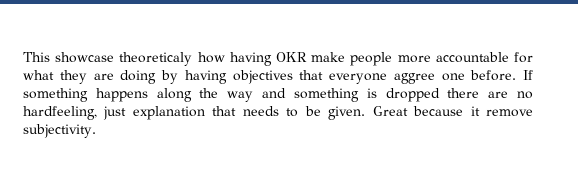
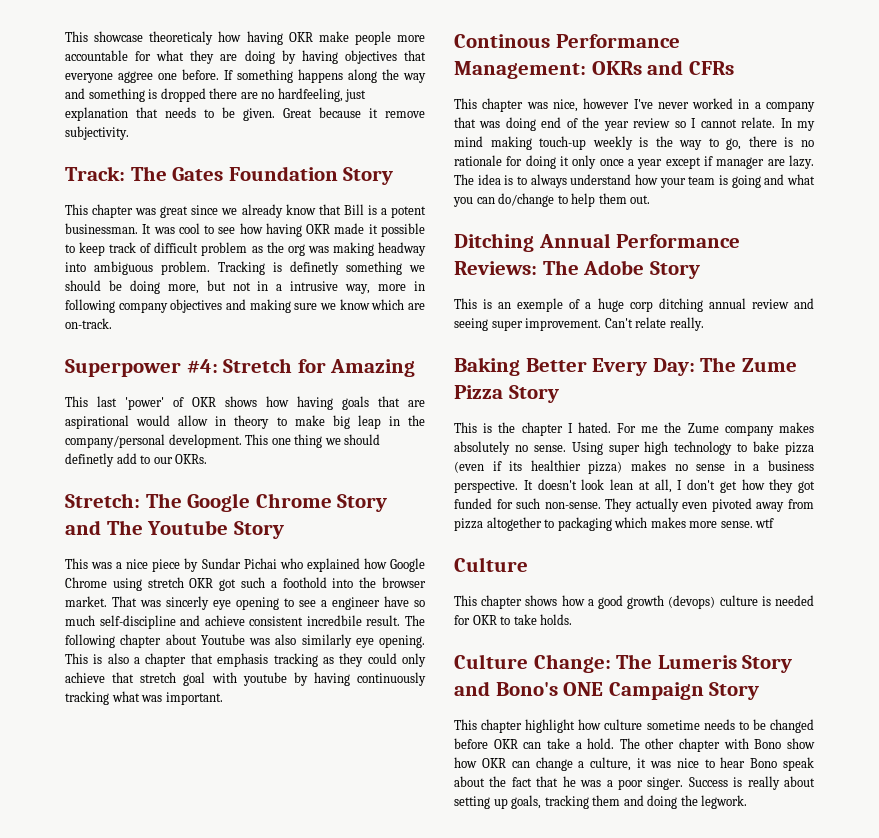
(96, 131) none -> [65,166,394,185] [65,204,426,218] [65,223,425,237] [65,242,426,256] [65,261,425,275] [65,280,426,294] [65,299,426,313] [65,318,112,329] [65,358,416,377] [65,396,425,410] [65,415,426,429] [65,434,381,448] [65,453,208,467] [65,493,388,512] [65,520,284,539] [65,558,425,572] [65,577,427,591] [65,596,425,610] [65,615,425,629] [65,634,425,648] [65,653,427,667] [65,672,426,686] [65,691,223,705] [454,34,680,48] [454,60,734,79] [454,98,815,112] [454,117,815,131] [454,136,814,150] [454,155,814,169] [454,174,815,188] [453,193,651,207] [454,233,741,252] [454,260,700,279] [454,298,814,312] [454,317,704,331] [454,357,797,376] [454,385,559,403] [454,422,814,436] [454,441,814,455] [454,460,814,474] [454,479,815,493] [454,498,814,512] [454,517,775,531] [454,557,528,572] [454,595,814,609] [454,614,573,625] [454,654,793,673] [454,681,760,700] [454,719,814,733] [454,738,815,752] [454,757,814,771] [454,776,815,790] [454,795,748,809] // Track: The Gates Foundation Story // This chapter was great since we already know that Bill is a potent businessman. It was cool to see how having OKR made it possible to keep track of difficult problem as the org was making headway into ambiguous problem. Tracking is definetly something we should be doing more, but not in a intrusive way, more in following company objectives and making sure we know which are on-track. // Superpower #4: Stretch for Amazing // This last 'power' of OKR shows how having goals that are aspirational would allow in theory to make big leap in the company/personal development. This one thing we should definetly add to our OKRs. // Stretch: The Google Chrome Story and The Youtube Story // This was a nice piece by Sundar Pichai who explained how Google Chrome using stretch OKR got such a foothold into the browser market. That was sincerly eye opening to see a engineer have so much self-discipline and achieve consistent incredbile result. The following chapter about Youtube was also similarly eye opening. This is also a chapter that emphasis tracking as they could only achieve that stretch goal with youtube by having continuously tracking what was important. // Continous Performance Management: OKRs and CFRs // This chapter was nice, however I've never worked in a company that was doing end of the year review so I cannot relate. In my mind making touch-up weekly is the way to go, there is no rationale for doing it only once a year except if manager are lazy. The idea is to always understand how your team is going and what you can do/change to help them out. // Ditching Annual Performance Reviews: The Adobe Story // This is an exemple of a huge corp ditching annual review and seeing super improvement. Can't relate really. // Baking Better Every Day: The Zume Pizza Story // This is the chapter I hated. For me the Zume company makes absolutely no sense. Using super high technology to bake pizza (even if its healthier pizza) makes no sense in a business perspective. It doesn't look lean at all, I don't get how they got funded for such non-sense. They actually even pivoted away from pizza altogether to packaging which makes more sense. wtf // Culture // This chapter shows how a good growth (devops) culture is needed for OKR to take holds. // Culture Change: The Lumeris Story and Bono's ONE Campaign Story // This chapter highlight how culture sometime needs to be changed before OKR can take a hold. The other chapter with Bono show how OKR can change a culture, it was nice to hear Bono speak about the fact that he was a poor singer. Success is really about setting up goals, tracking them and doing the legwork.

